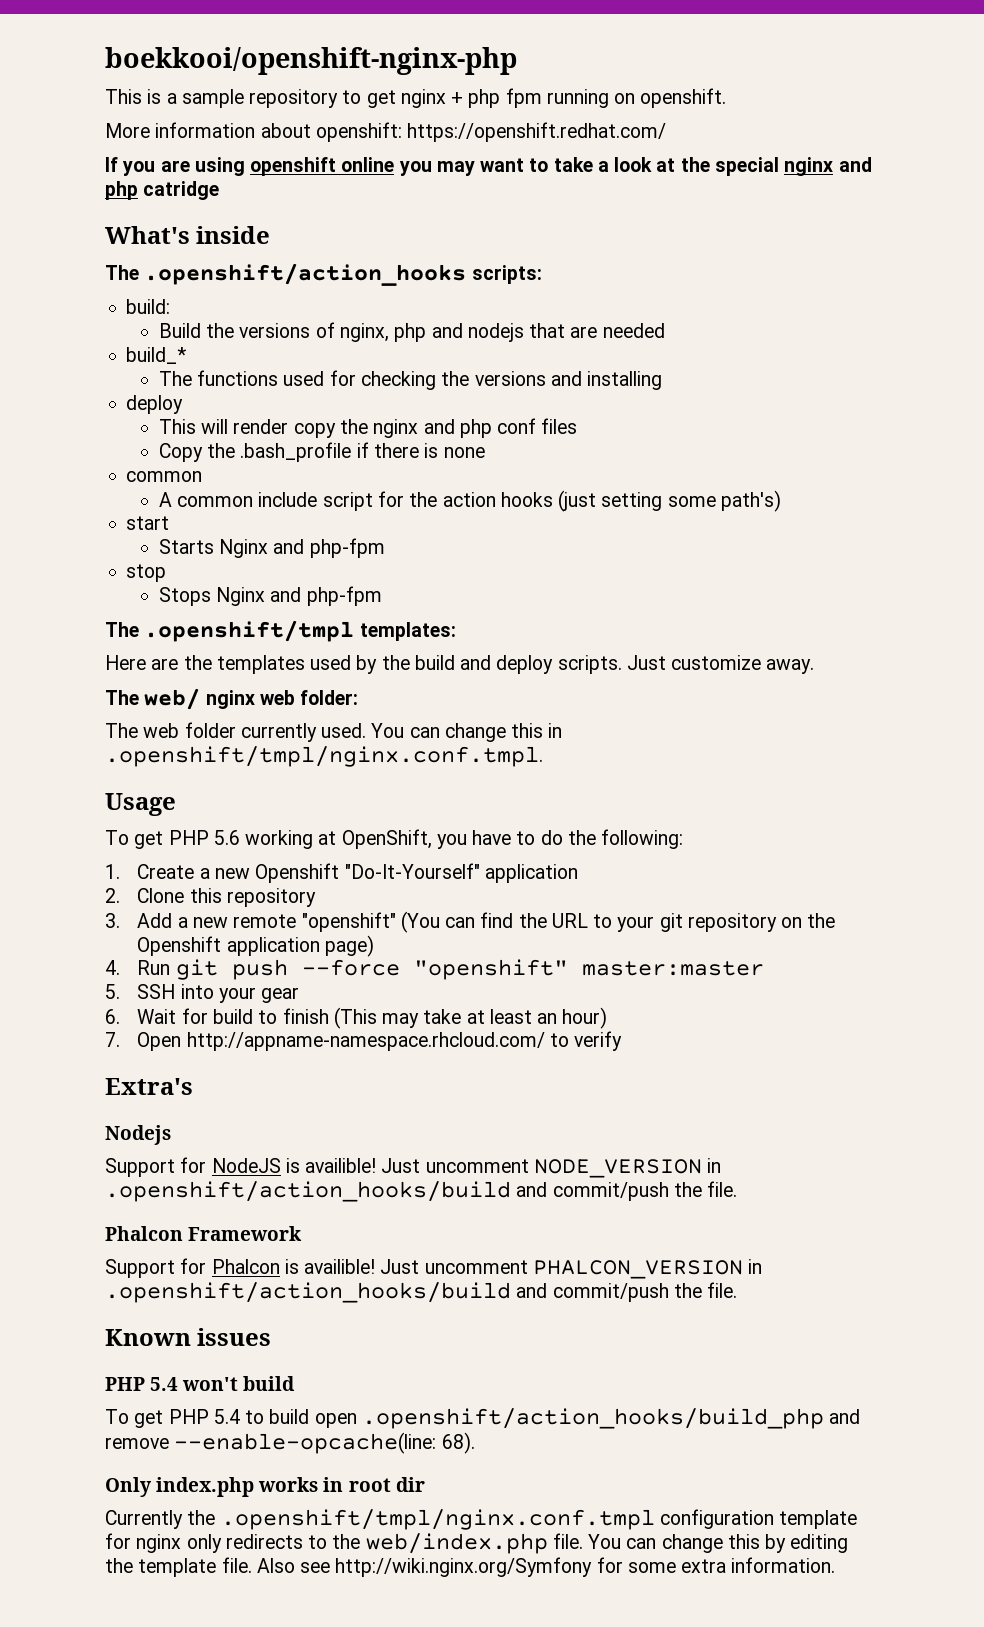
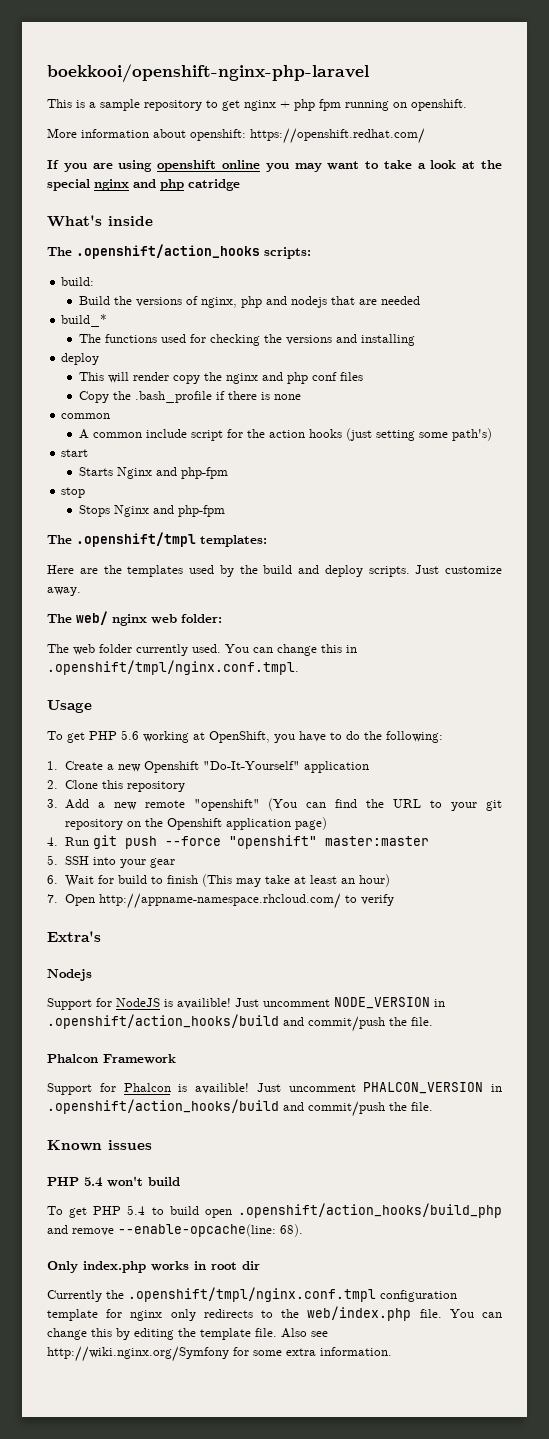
[105,47,517,75] boekkooi/openshift-nginx-php -> [47,64,369,83] boekkooi/openshift-nginx-php-laravel

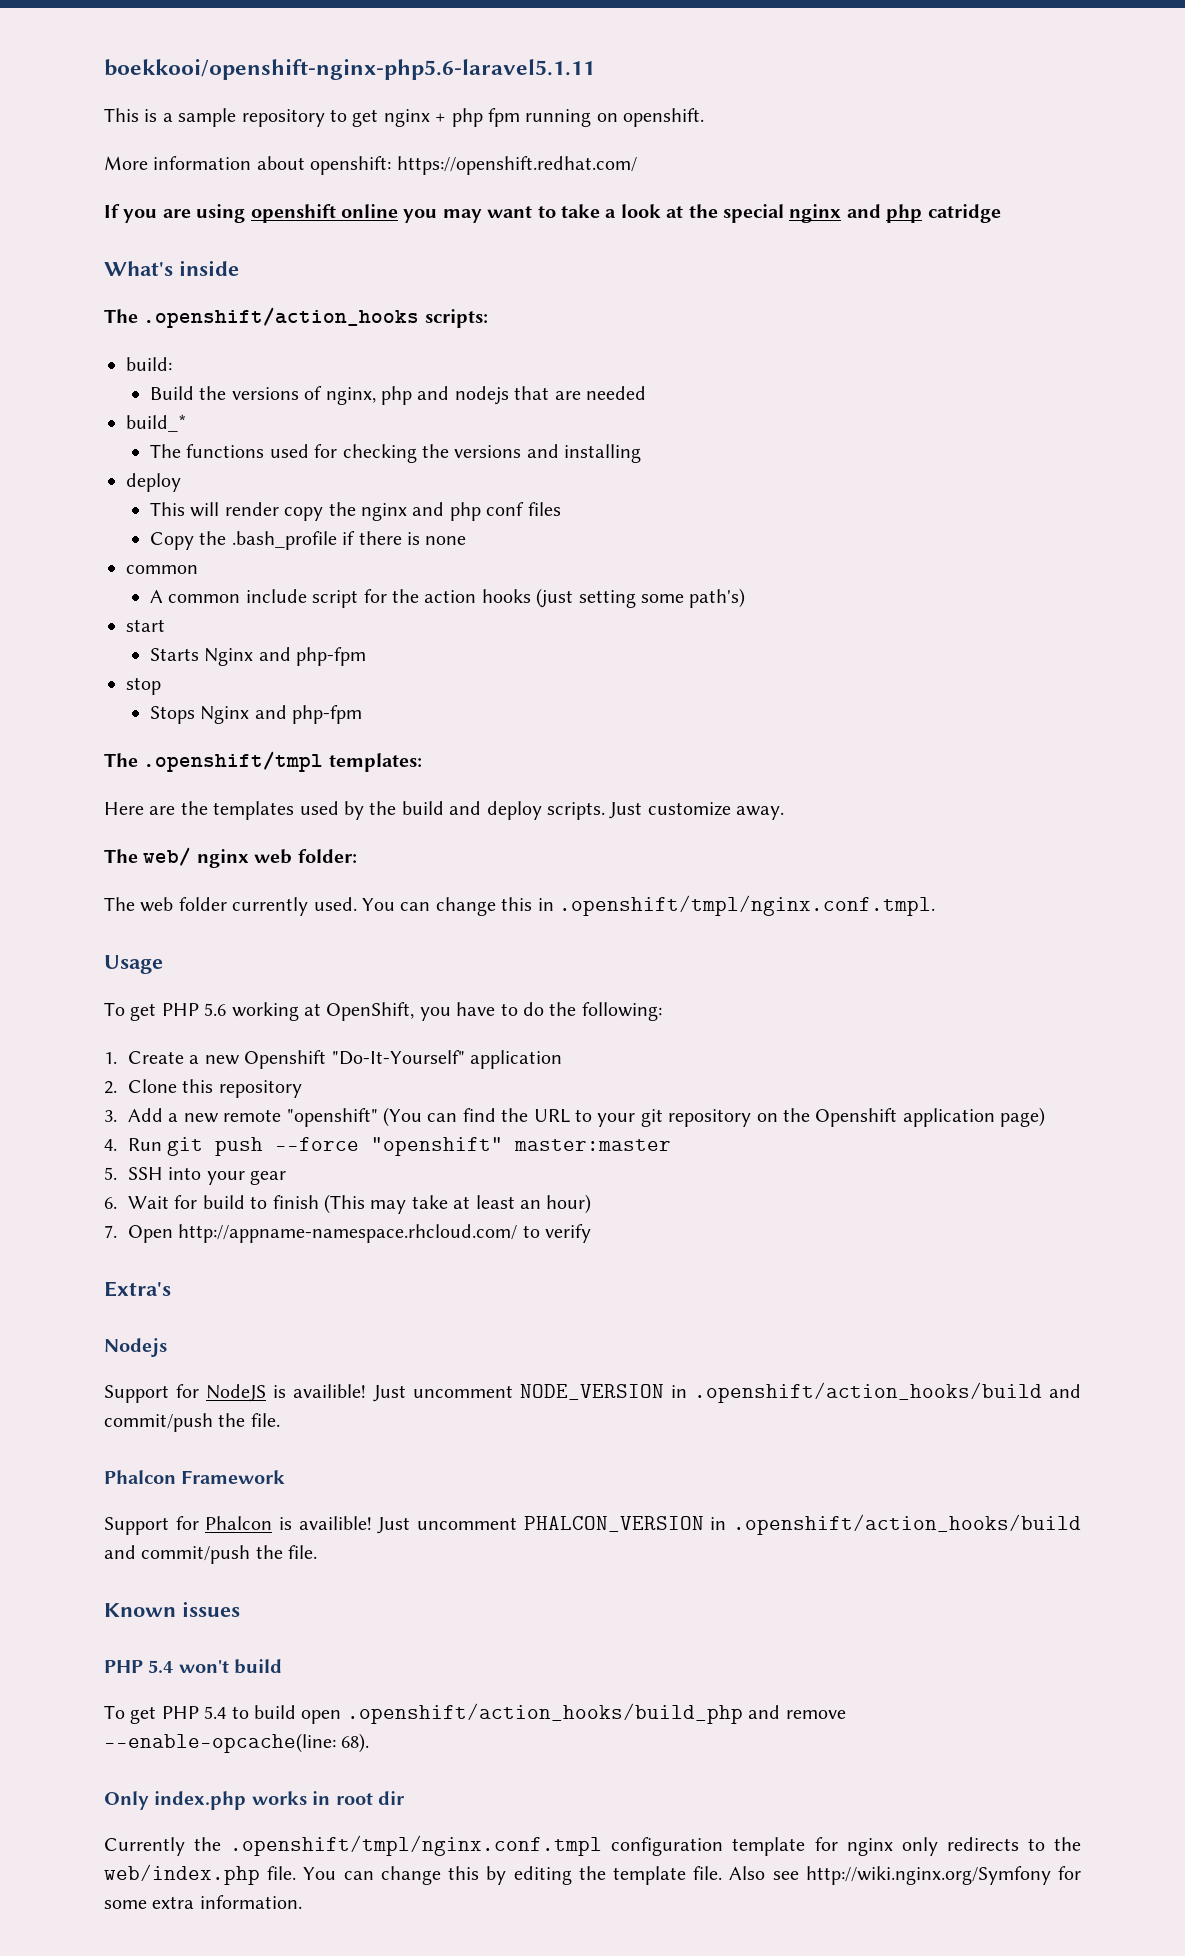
[47,64,369,83] boekkooi/openshift-nginx-php-laravel -> [104,59,595,80] boekkooi/openshift-nginx-php5.6-laravel5.1.11

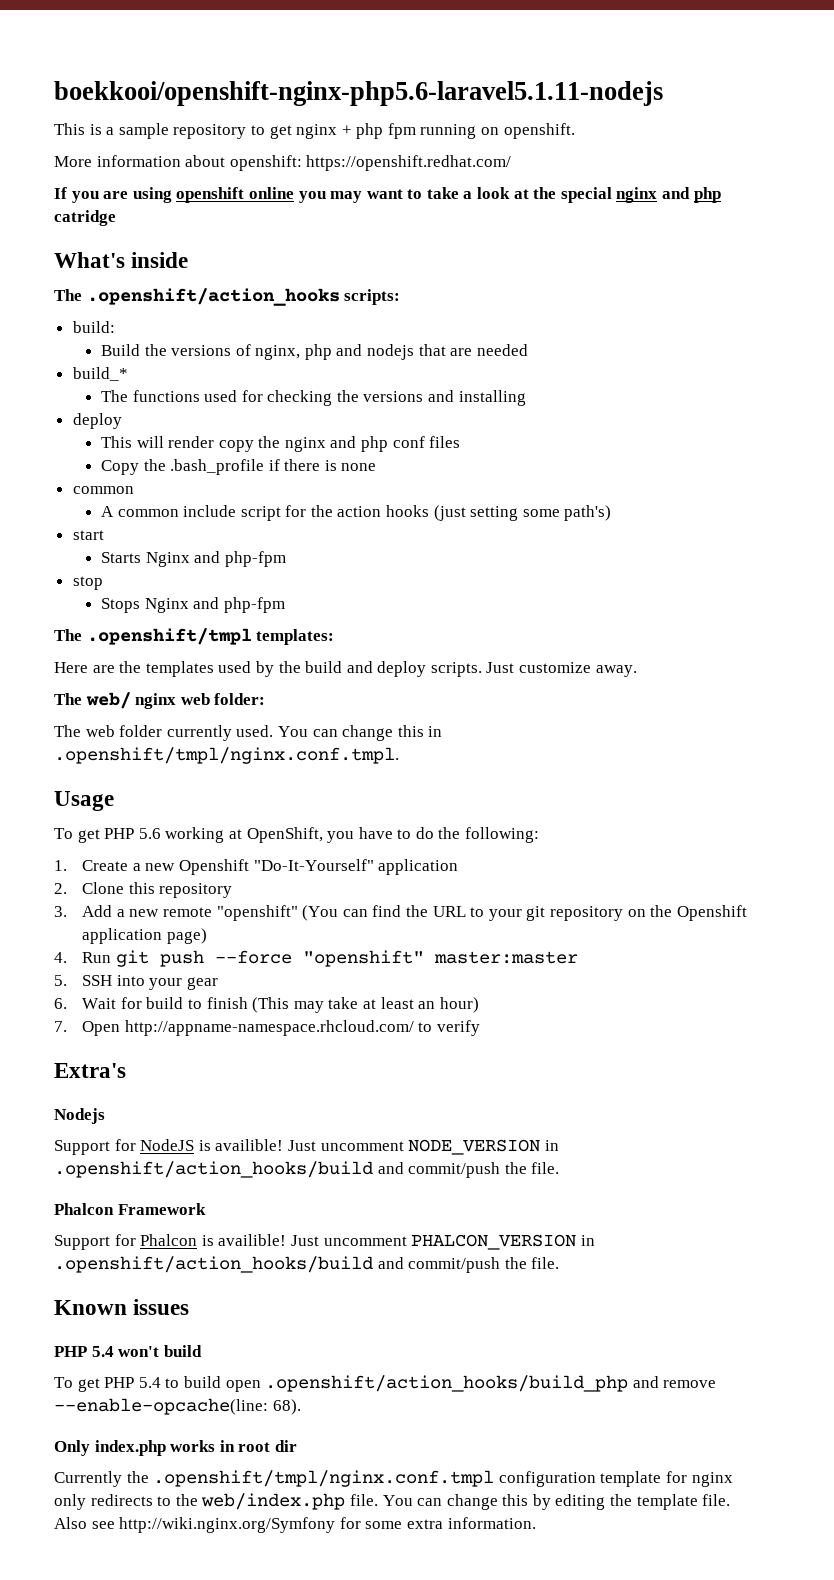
[104,59,595,80] boekkooi/openshift-nginx-php5.6-laravel5.1.11 -> [54,81,663,106] boekkooi/openshift-nginx-php5.6-laravel5.1.11-nodejs

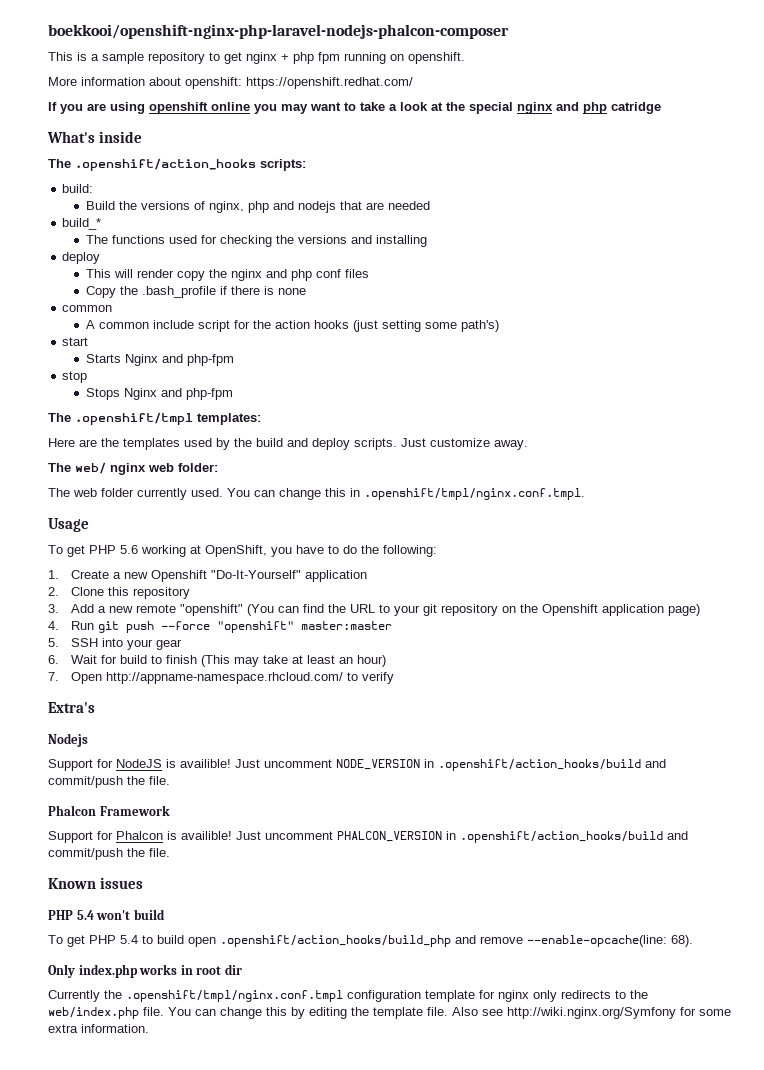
[54,81,663,106] boekkooi/openshift-nginx-php5.6-laravel5.1.11-nodejs -> [48,24,509,39] boekkooi/openshift-nginx-php-laravel-nodejs-phalcon-composer

